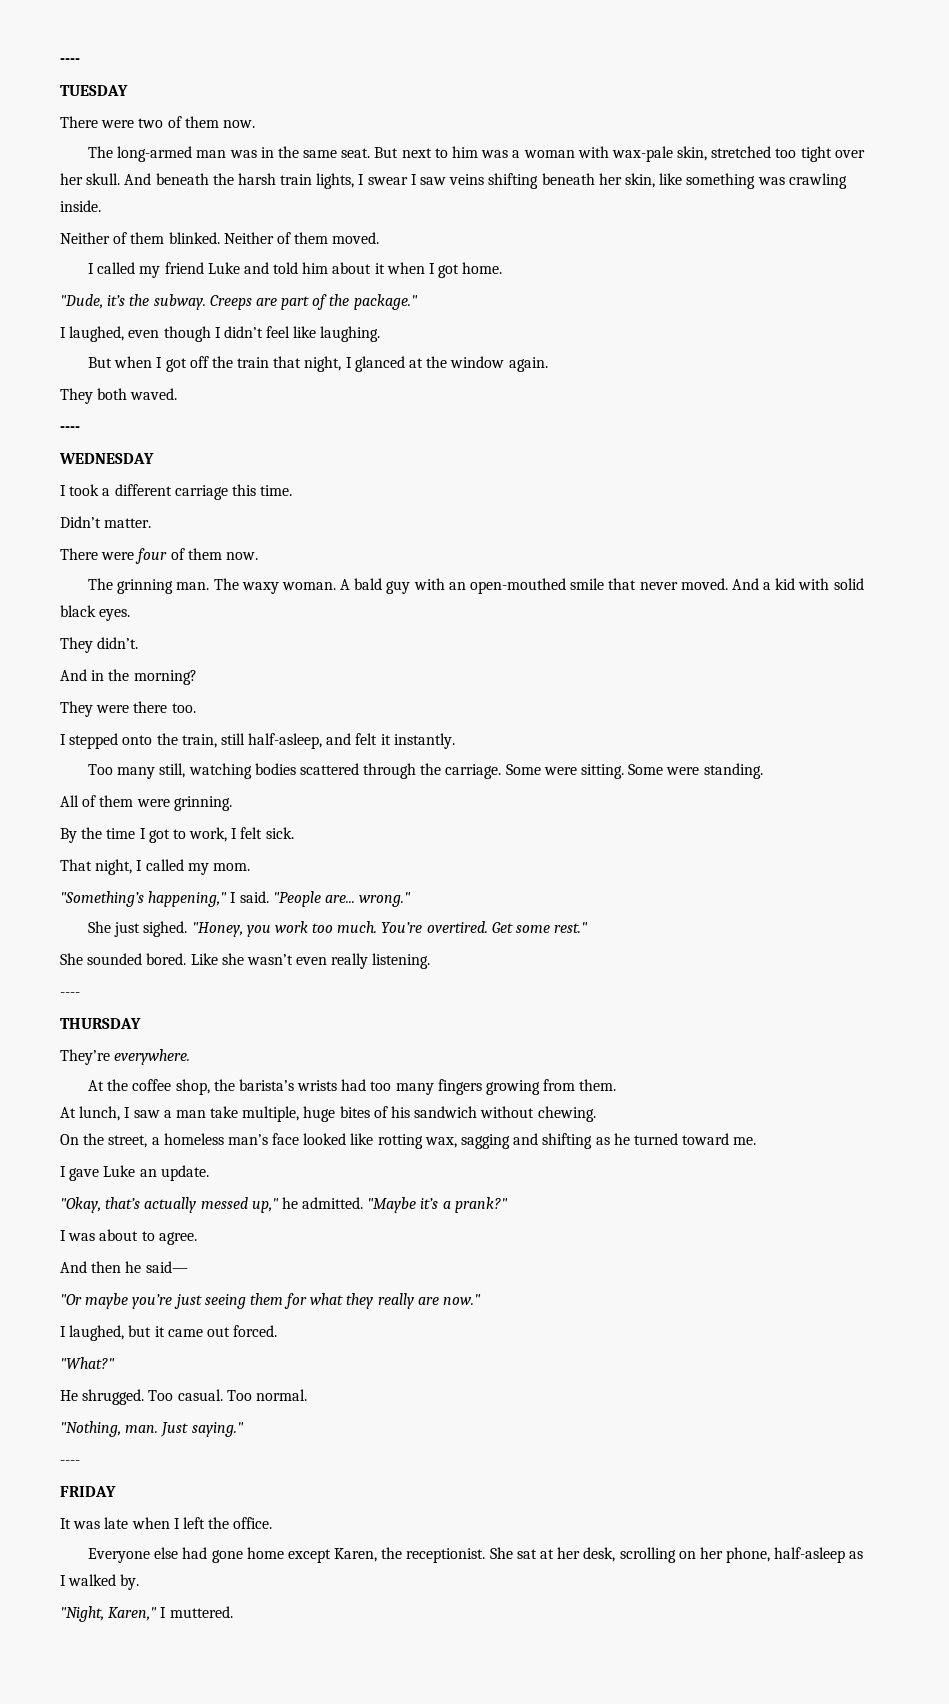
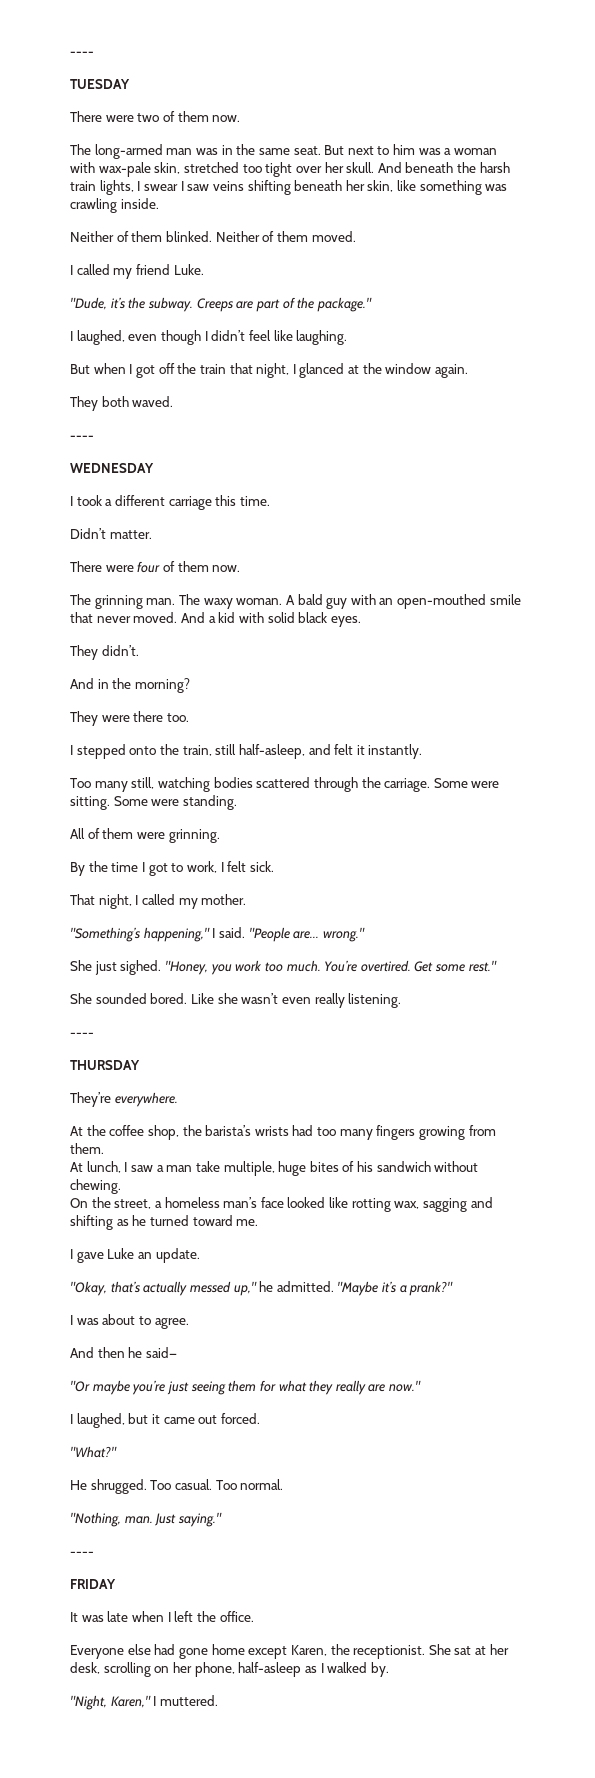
[207,262,503,278] Luke and told him about it when I got home. -> [173,264,204,275] Luke.
[212,863,250,871] mom. -> [201,894,247,905] mother.

